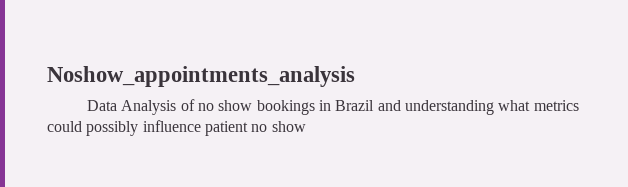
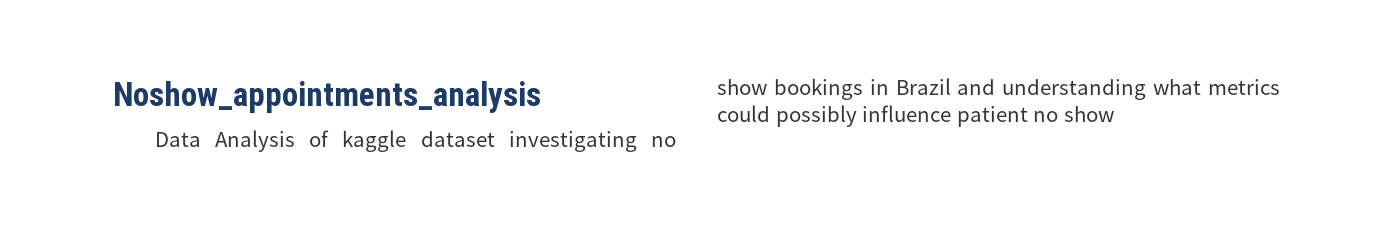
(195, 105) none -> [342,130,637,152] kaggle dataset investigating

